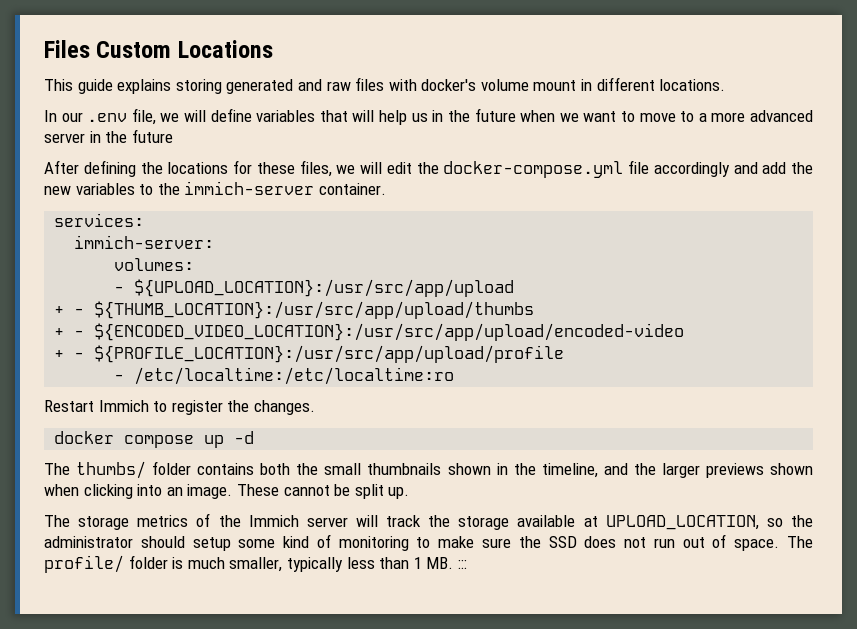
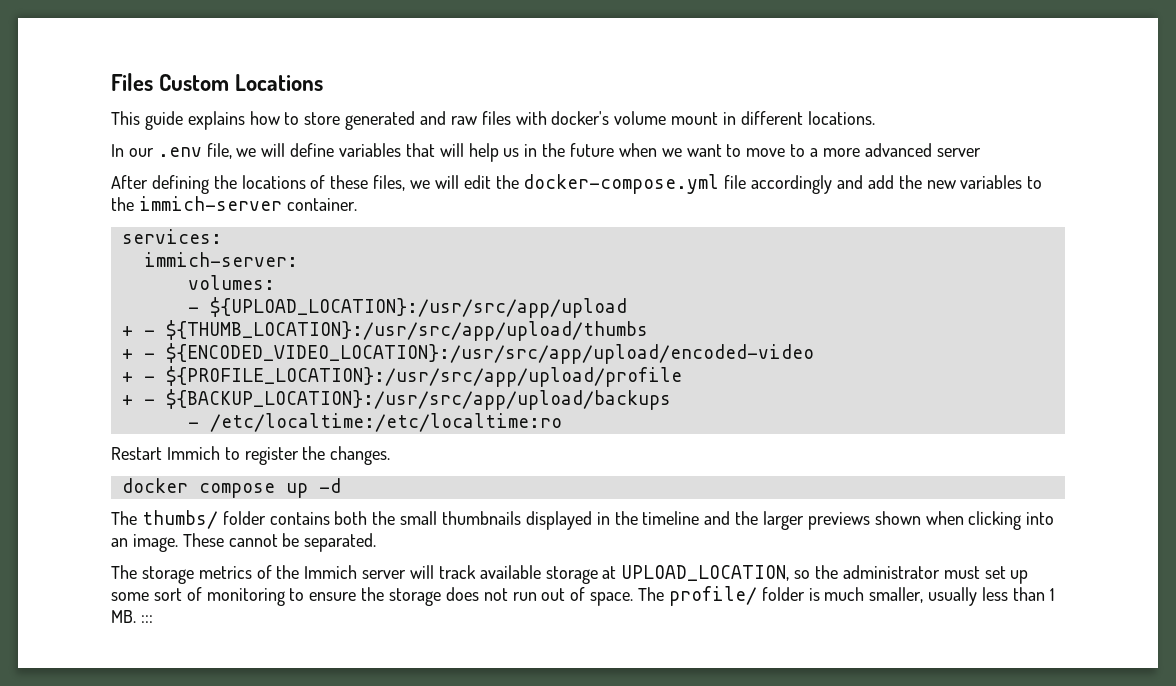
[175,79,222,94] storing -> [249,111,341,125] how to store
[89,129,173,143] in the future -> (981, 152) none
[233,160,252,174] for -> [310,175,326,189] of
(565, 354) none -> [121,389,671,410] // + - ${BACKUP_LOCATION}:/usr/src/app/upload/backups
[447,463,598,478] shown in the timeline, -> [525,511,700,530] displayed in the timeline
[354,484,410,499] split up. -> [304,533,377,552] separated.
[428,515,576,530] the storage available -> [479,565,598,584] available storage
[140,534,577,551] should setup some kind of monitoring to make sure the SSD -> [943,566,1029,584] [111,587,442,606] must set up some sort of monitoring to ensure the storage
[286,557,343,572] typically -> [928,587,978,606] usually

